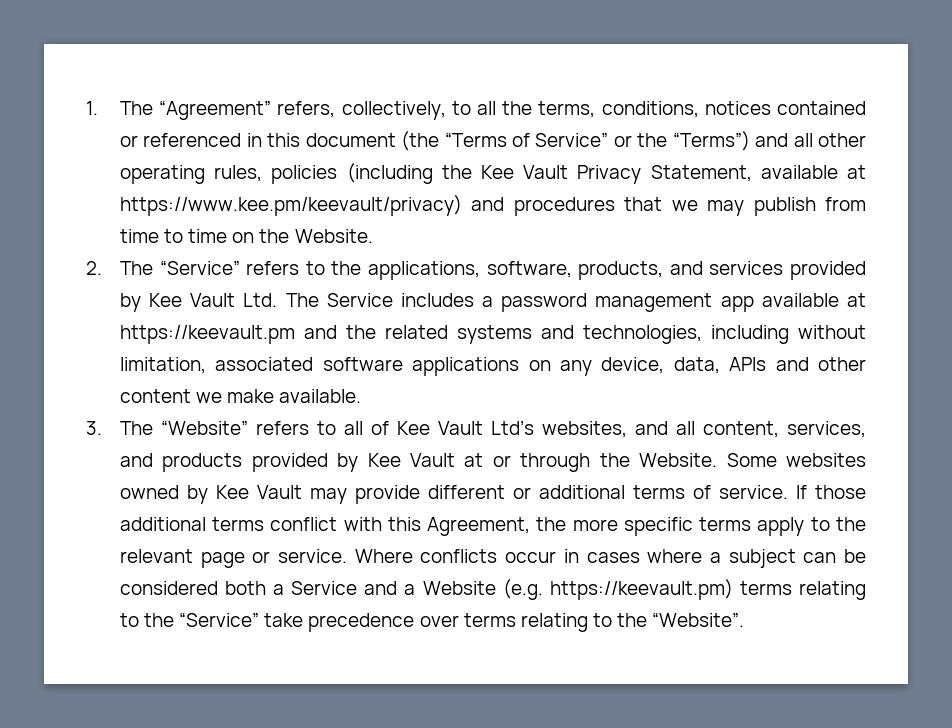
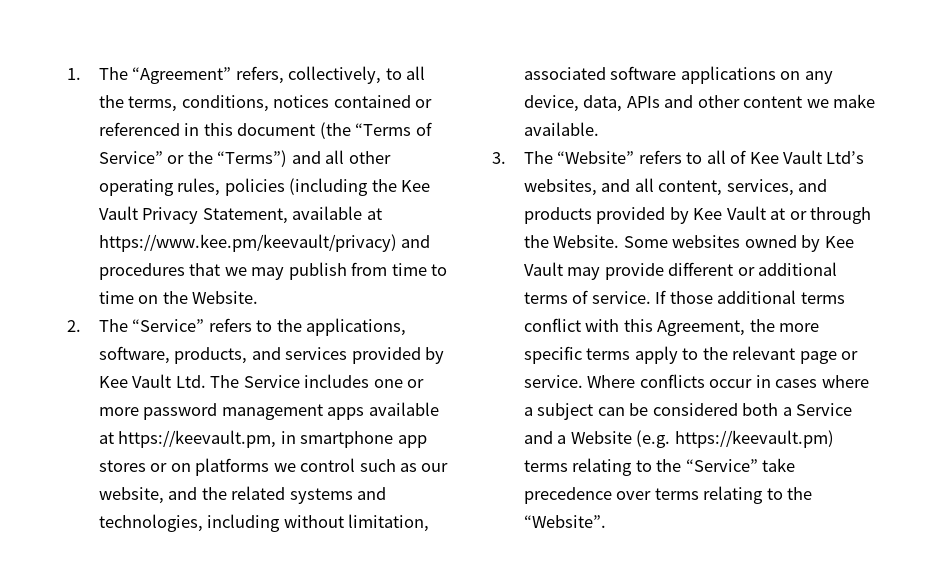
[482,296,494,307] a -> [373,379,425,388] [98,407,139,416] one or more
[720,293,867,312] [119,325,295,344] app available at https://keevault.pm -> [327,402,439,420] [98,430,427,448] [98,458,449,476] [98,487,164,504] apps available at https://keevault.pm, in smartphone app stores or on platforms we control such as our website,

